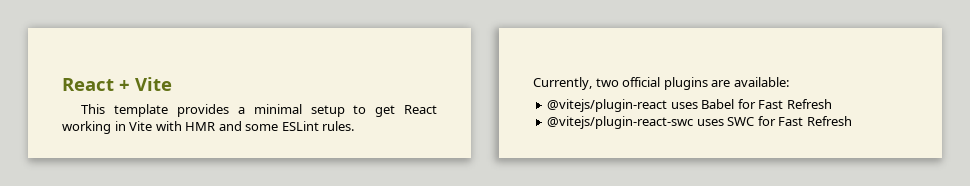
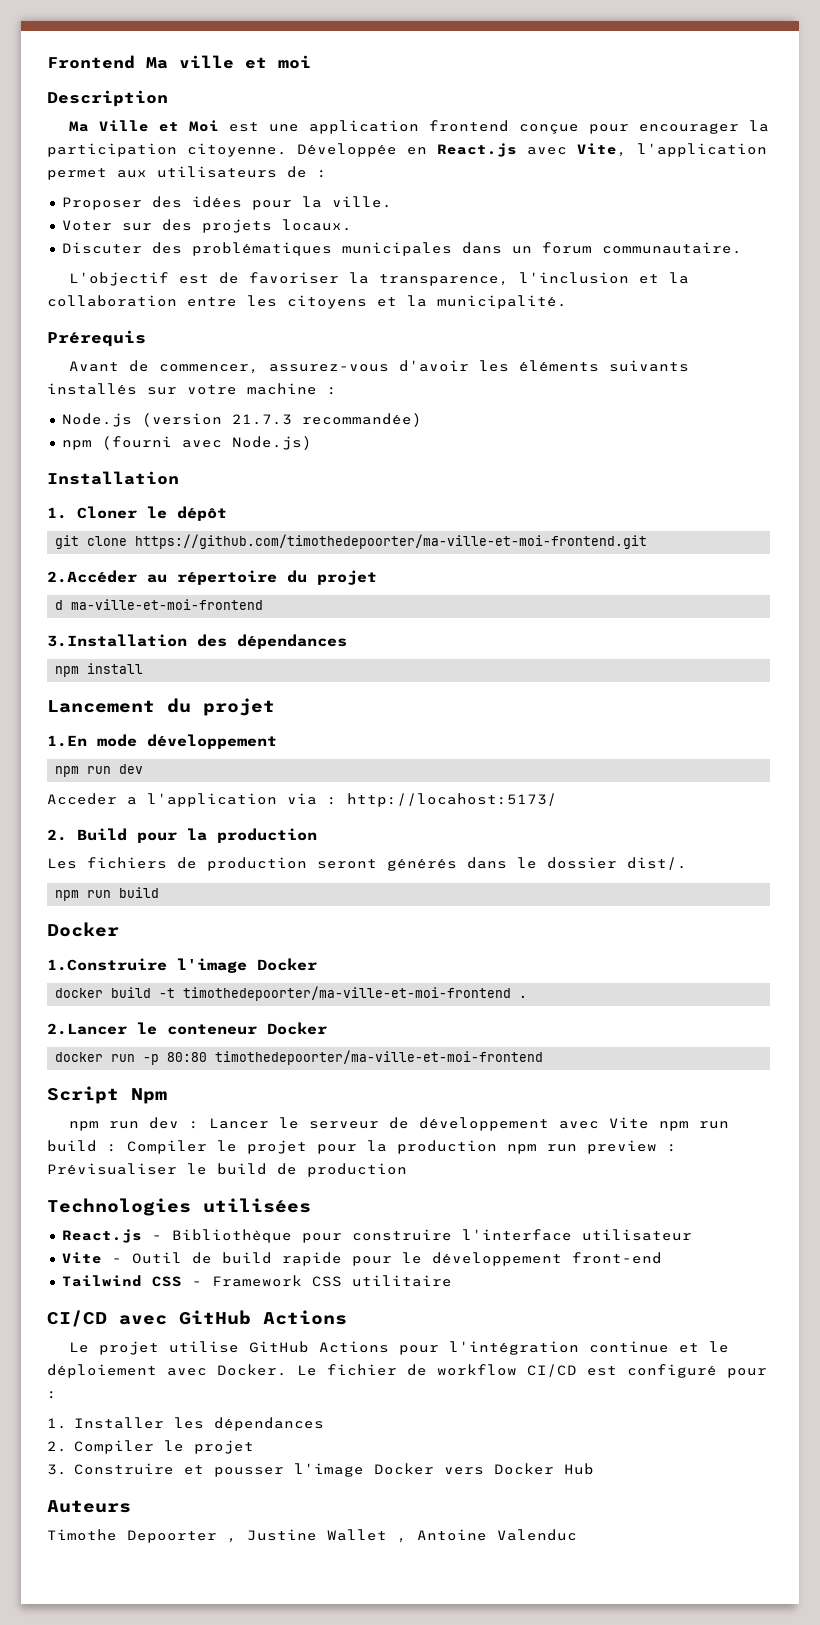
[62,77,172,91] [81,104,438,117] [62,121,355,134] [533,77,789,90] [547,99,832,112] [547,116,852,129] React + Vite // This template provides a minimal setup to get React working in Vite with HMR and some ESLint rules. // Currently, two official plugins are available: // @vitejs/plugin-react uses Babel for Fast Refresh // @vitejs/plugin-react-swc uses SWC for Fast Refresh -> [47,55,311,69] [47,90,168,107] [69,120,770,134] [47,143,767,157] [47,166,327,180] [61,196,392,210] [61,219,352,233] [61,242,742,256] [69,272,690,286] [47,295,567,309] [47,330,146,347] [69,360,690,374] [47,383,337,395] [61,413,422,427] [61,436,312,450] [47,471,179,485] [47,506,227,521] [55,534,648,549] [47,570,377,585] [55,599,264,610] [47,634,347,649] [55,663,144,677] [47,698,275,716] [47,734,277,749] [55,764,144,777] [47,793,557,807] [47,828,317,843] [47,857,687,871] [55,887,160,901] [47,922,119,937] [47,958,317,973] [55,986,528,1001] [47,1022,327,1035] [55,1050,544,1065] [47,1086,167,1104] [69,1117,730,1131] [47,1140,677,1154] [47,1163,407,1177] [47,1198,311,1216] [61,1229,692,1243] [61,1252,662,1266] [61,1275,452,1287] [47,1310,347,1327] [69,1341,730,1355] [47,1364,767,1378] [47,1391,57,1399] [47,1417,324,1431] [47,1440,254,1454] [47,1463,594,1477] [47,1500,131,1513] [47,1529,577,1543] Frontend Ma ville et moi // Description // Ma Ville et Moi est une application frontend conçue pour encourager la participation citoyenne. Développée en React.js avec Vite, l'application permet aux utilisateurs de : // Proposer des idées pour la ville. // Voter sur des projets locaux. // Discuter des problématiques municipales dans un forum communautaire. // L'objectif est de favoriser la transparence, l'inclusion et la collaboration entre les citoyens et la municipalité. // Prérequis // Avant de commencer, assurez-vous d'avoir les éléments suivants installés sur votre machine : // Node.js (version 21.7.3 recommandée) // npm (fourni avec Node.js) // Installation // 1. Cloner le dépôt // git clone https://github.com/timothedepoorter/ma-ville-et-moi-frontend.git // 2.Accéder au répertoire du projet // d ma-ville-et-moi-frontend // 3.Installation des dépendances // npm install // Lancement du projet // 1.En mode développement // npm run dev // Acceder a l'application via : http://locahost:5173/ // 2. Build pour la production // Les fichiers de production seront générés dans le dossier dist/. // npm run build // Docker // 1.Construire l'image Docker // docker build -t timothedepoorter/ma-ville-et-moi-frontend . // 2.Lancer le conteneur Docker // docker run -p 80:80 timothedepoorter/ma-ville-et-moi-frontend // Script Npm // npm run dev : Lancer le serveur de développement avec Vite npm run build : Compiler le projet pour la production npm run preview : Prévisualiser le build de production // Technologies utilisées // React.js - Bibliothèque pour construire l'interface utilisateur // Vite - Outil de build rapide pour le développement front-end // Tailwind CSS - Framework CSS utilitaire // CI/CD avec GitHub Actions // Le projet utilise GitHub Actions pour l'intégration continue et le déploiement avec Docker. Le fichier de workflow CI/CD est configuré pour : // 1. Installer les dépendances // 2. Compiler le projet // 3. Construire et pousser l'image Docker vers Docker Hub // Auteurs // Timothe Depoorter , Justine Wallet , Antoine Valenduc

